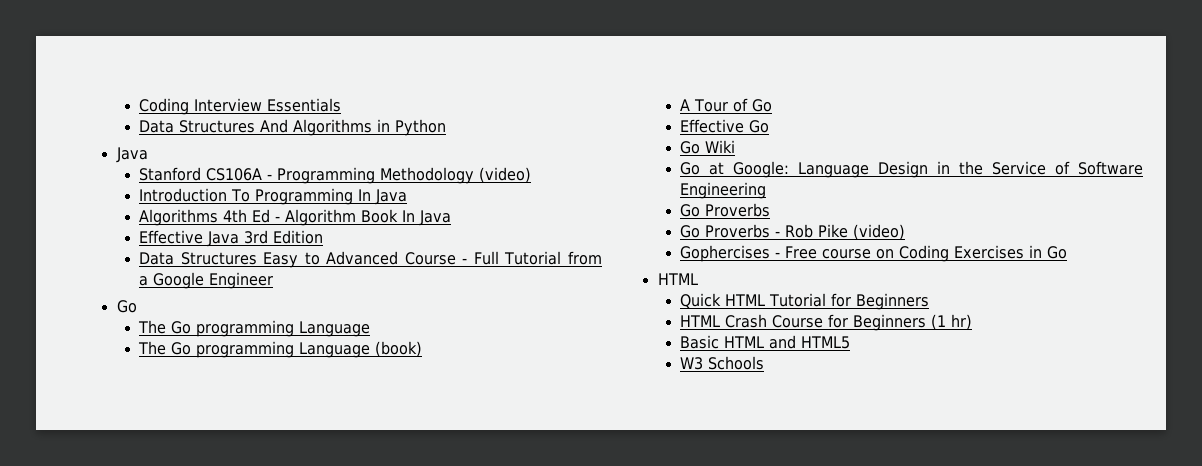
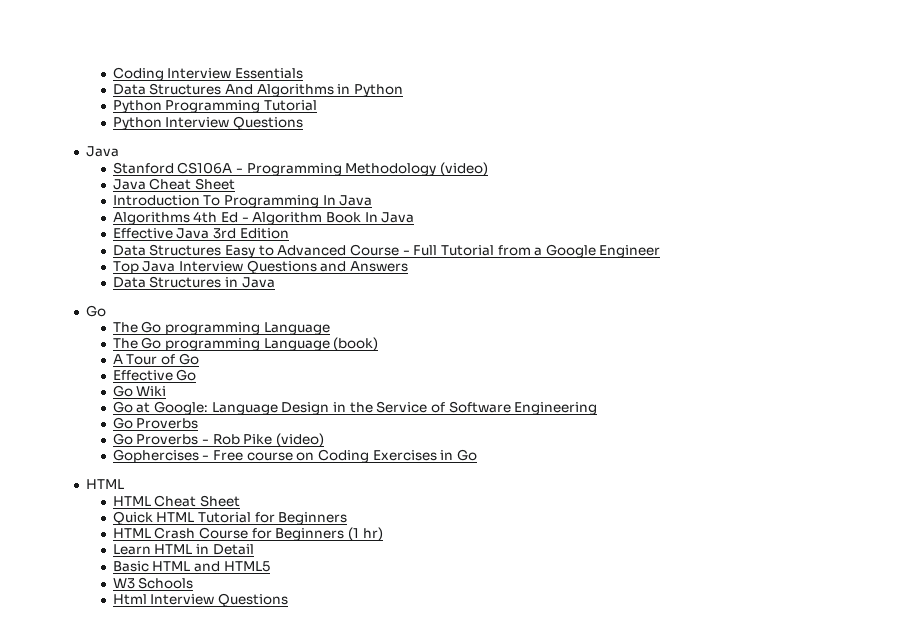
(447, 127) none -> [112,100,317,113] [112,116,303,130] // Python Programming Tutorial // Python Interview Questions
(532, 175) none -> [112,178,235,190] // Java Cheat Sheet
(274, 280) none -> [112,260,408,274] [112,276,275,288] // Top Java Interview Questions and Answers // Data Structures in Java
(698, 279) none -> [112,495,240,507] // HTML Cheat Sheet
(973, 322) none -> [112,544,254,555] // Learn HTML in Detail
(765, 363) none -> [112,593,288,607] // Html Interview Questions

